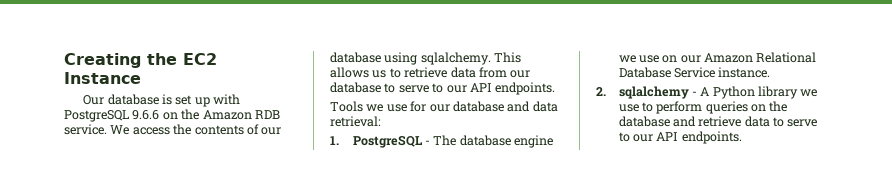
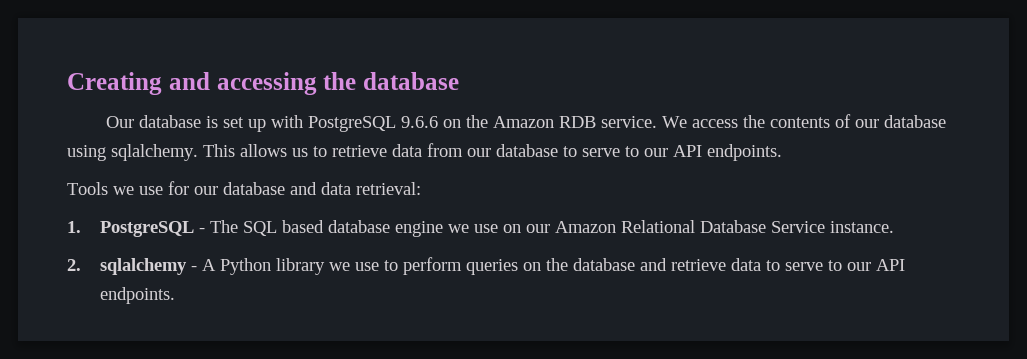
[147,53,217,65] [64,72,141,84] the EC2 Instance -> [168,72,459,95] and accessing the database
(457, 140) none -> [242,220,324,236] SQL based

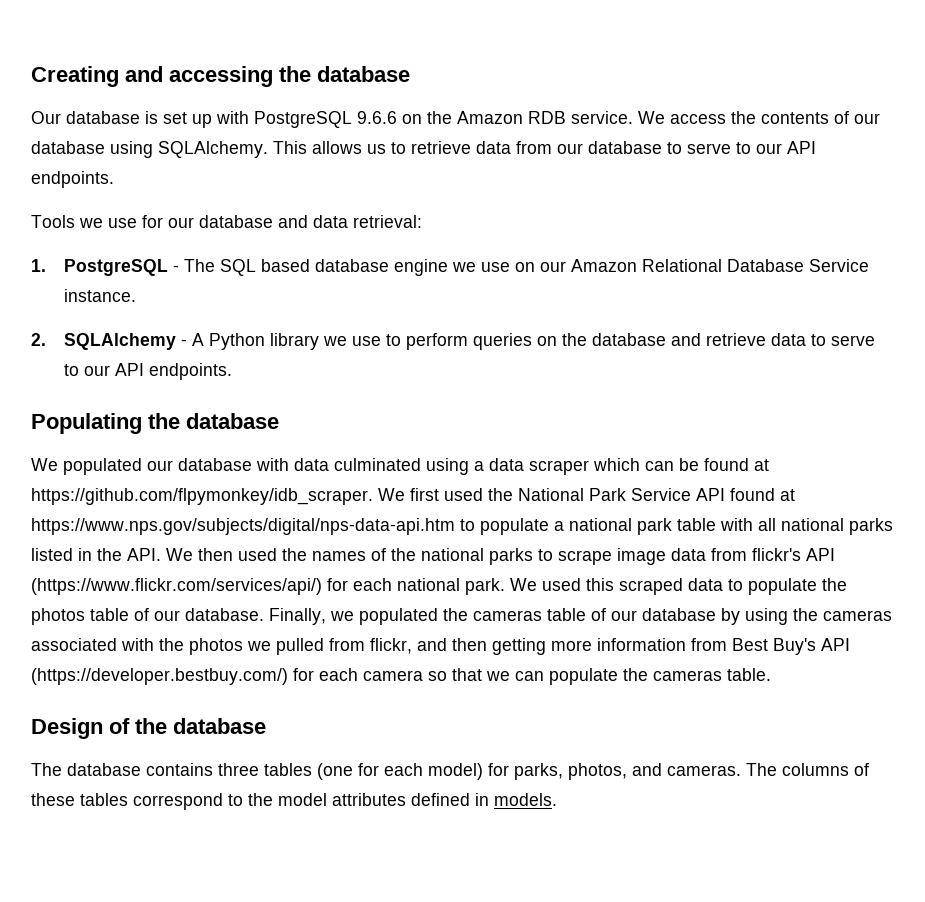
[111,144,198,161] sqlalchemy. -> [158,141,268,158] SQLAlchemy.
[99,258,187,275] sqlalchemy -> [63,333,176,350] SQLAlchemy
(175, 295) none -> [31,413,279,434] [31,458,769,475] [31,488,795,505] [31,518,893,535] [31,548,835,565] [31,578,847,595] [31,608,892,625] [31,638,850,655] [31,668,771,685] [31,718,266,739] [31,763,869,780] [31,793,557,810] // Populating the database // We populated our database with data culminated using a data scraper which can be found at https://github.com/flpymonkey/idb_scraper. We first used the National Park Service API found at https://www.nps.gov/subjects/digital/nps-data-api.htm to populate a national park table with all national parks listed in the API. We then used the names of the national parks to scrape image data from flickr's API (https://www.flickr.com/services/api/) for each national park. We used this scraped data to populate the photos table of our database. Finally, we populated the cameras table of our database by using the cameras associated with the photos we pulled from flickr, and then getting more information from Best Buy's API (https://developer.bestbuy.com/) for each camera so that we can populate the cameras table. // Design of the database // The database contains three tables (one for each model) for parks, photos, and cameras. The columns of these tables correspond to the model attributes defined in models.

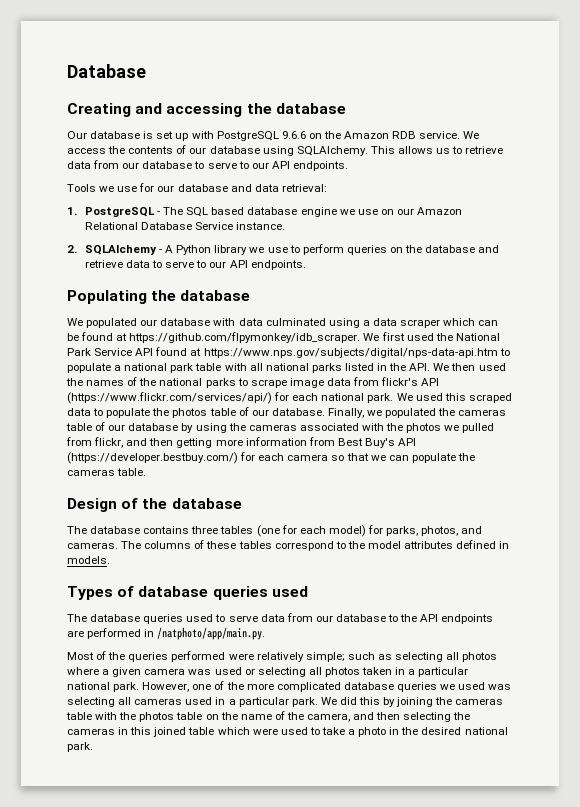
(31, 76) none -> [67,64,146,78] Database //
(557, 799) none -> [67,586,308,600] [67,613,494,624] [67,627,266,640] [67,651,498,662] [67,667,469,677] [67,681,512,692] [67,697,504,707] [66,711,471,722] [67,727,508,737] [67,742,93,752] // Types of database queries used // The database queries used to serve data from our database to the API endpoints are performed in /natphoto/app/main.py. // Most of the queries performed were relatively simple; such as selecting all photos where a given camera was used or selecting all photos taken in a particular national park. However, one of the more complicated database queries we used was selecting all cameras used in a particular park. We did this by joining the cameras table with the photos table on the name of the camera, and then selecting the cameras in this joined table which were used to take a photo in the desired national park.

